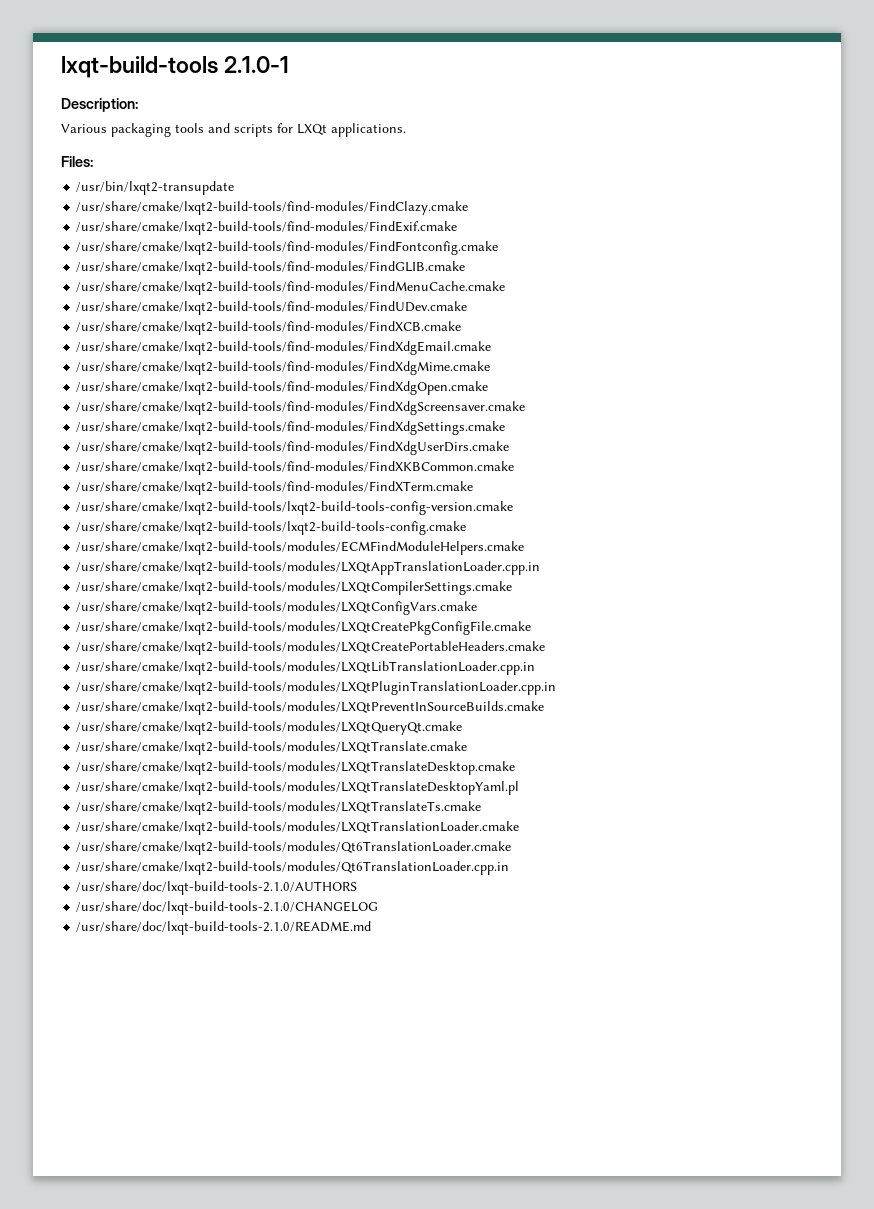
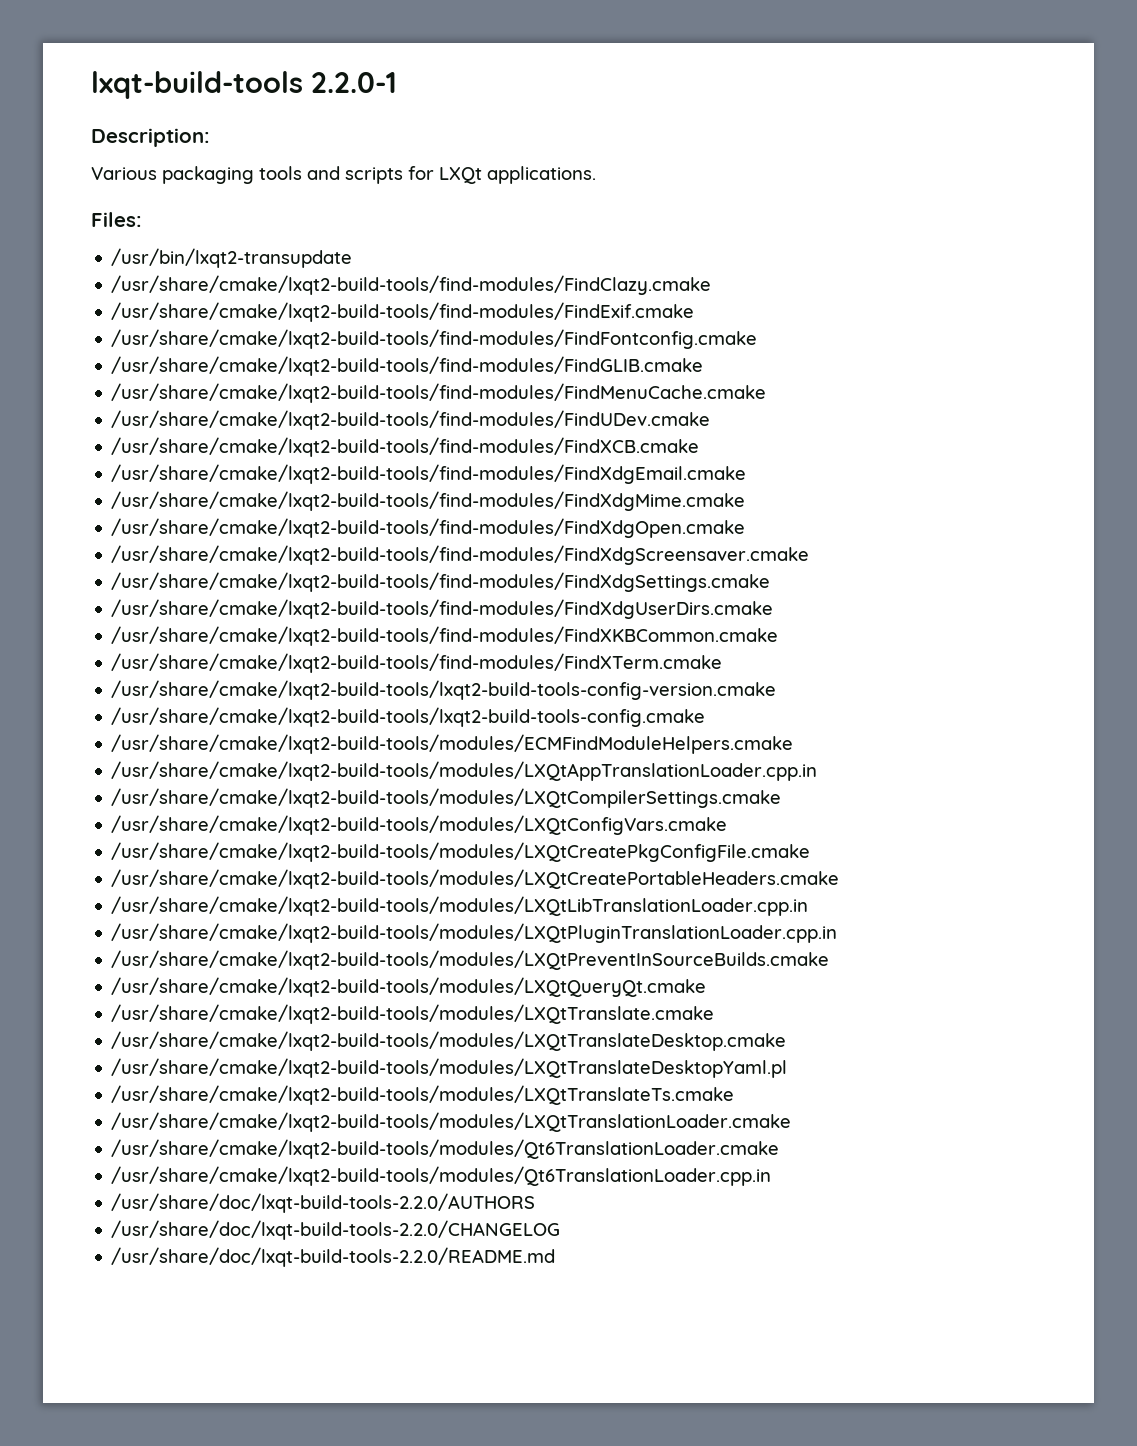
[224,56,290,73] 2.1.0-1 -> [311,72,397,93] 2.2.0-1
[76,881,358,895] [76,901,379,915] [76,921,372,935] /usr/share/doc/lxqt-build-tools-2.1.0/AUTHORS // /usr/share/doc/lxqt-build-tools-2.1.0/CHANGELOG // /usr/share/doc/lxqt-build-tools-2.1.0/README.md -> [111,1193,536,1213] [111,1220,561,1240] [111,1247,556,1267] /usr/share/doc/lxqt-build-tools-2.2.0/AUTHORS // /usr/share/doc/lxqt-build-tools-2.2.0/CHANGELOG // /usr/share/doc/lxqt-build-tools-2.2.0/README.md

